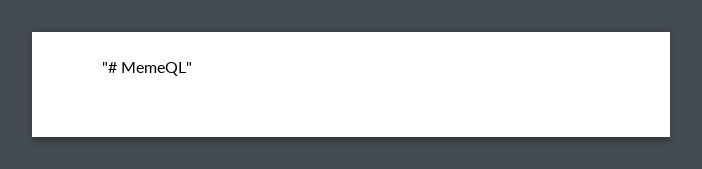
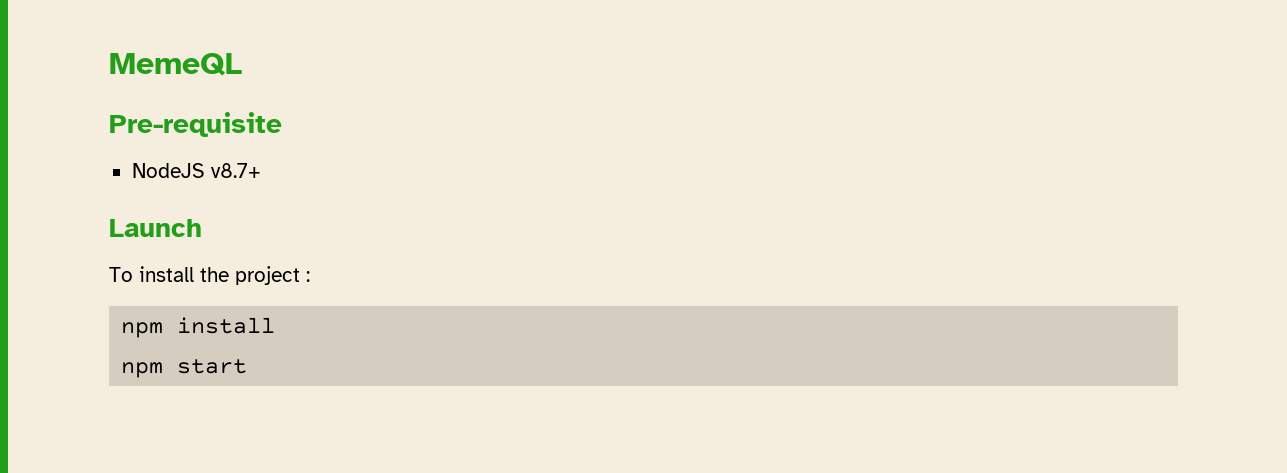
[102,62,193,76] "# MemeQL" -> [109,53,242,76] [109,112,282,137] [131,163,261,178] [109,219,202,237] [109,266,310,285] [121,317,276,338] [121,359,248,378] MemeQL // Pre-requisite // NodeJS v8.7+ // Launch // To install the project : // npm install // npm start

